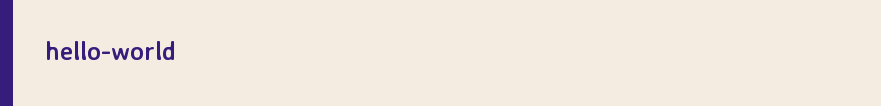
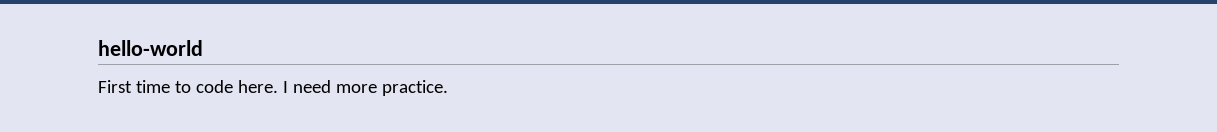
(176, 50) none -> [98,80,448,96] // First time to code here. I need more practice.

